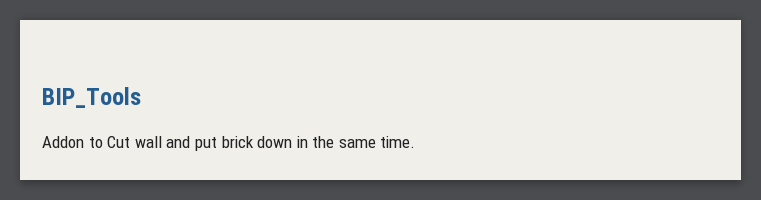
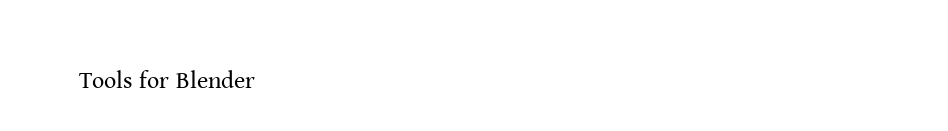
[42,87,141,108] [42,136,416,151] BIP_Tools // Addon to Cut wall and put brick down in the same time. -> [79,70,255,88] Tools for Blender

